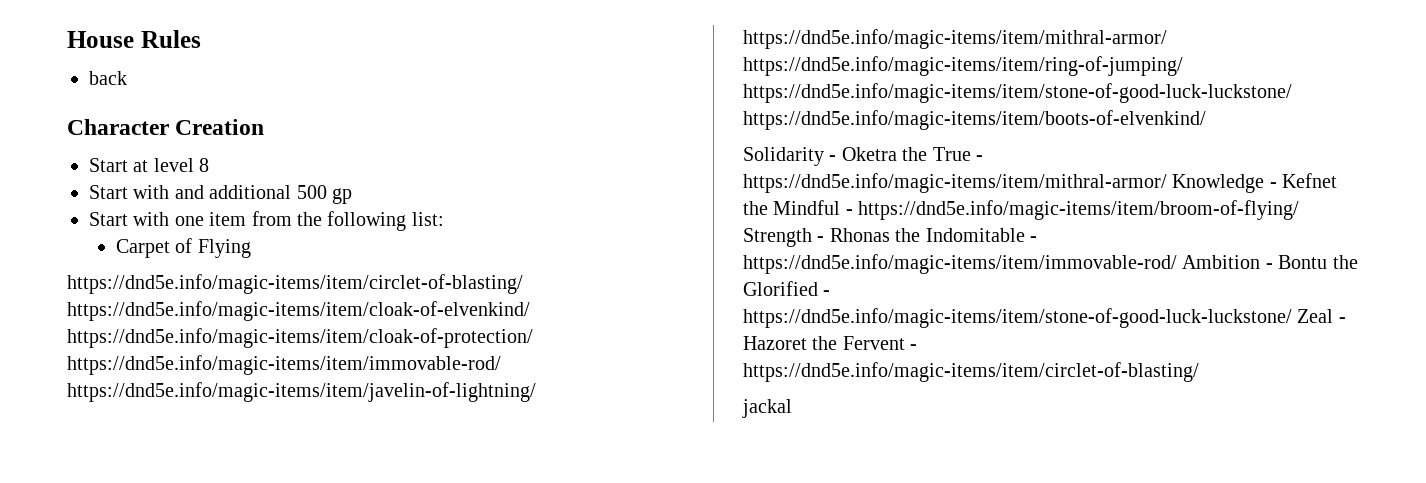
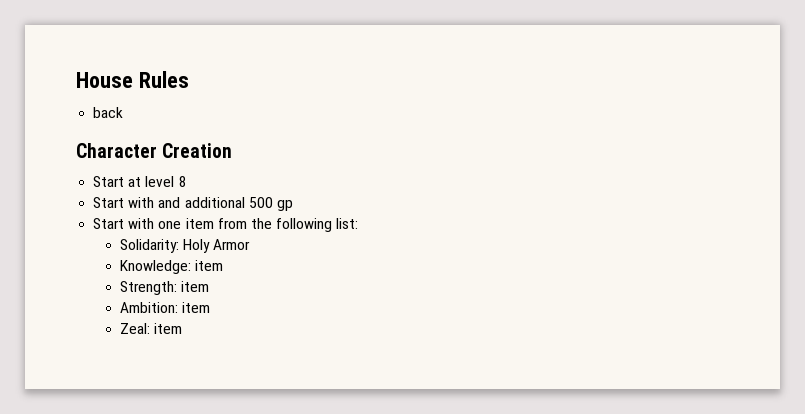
[115,238,251,258] [67,274,523,294] [67,301,530,321] [67,328,533,348] [67,355,501,375] [67,382,536,402] [743,29,1167,49] [743,56,1183,76] [743,83,1292,103] [743,110,1206,130] [743,147,983,166] [743,173,1338,193] [743,200,1300,220] [743,228,1037,247] [743,254,1358,274] [743,281,831,296] [743,308,1346,328] [743,336,918,350] [743,362,1199,382] [742,399,792,418] Carpet of Flying // https://dnd5e.info/magic-items/item/circlet-of-blasting/ https://dnd5e.info/magic-items/item/cloak-of-elvenkind/ https://dnd5e.info/magic-items/item/cloak-of-protection/ https://dnd5e.info/magic-items/item/immovable-rod/ https://dnd5e.info/magic-items/item/javelin-of-lightning/ https://dnd5e.info/magic-items/item/mithral-armor/ https://dnd5e.info/magic-items/item/ring-of-jumping/ https://dnd5e.info/magic-items/item/stone-of-good-luck-luckstone/ https://dnd5e.info/magic-items/item/boots-of-elvenkind/ // Solidarity - Oketra the True - https://dnd5e.info/magic-items/item/mithral-armor/ Knowledge - Kefnet the Mindful - https://dnd5e.info/magic-items/item/broom-of-flying/ Strength - Rhonas the Indomitable - https://dnd5e.info/magic-items/item/immovable-rod/ Ambition - Bontu the Glorified - https://dnd5e.info/magic-items/item/stone-of-good-luck-luckstone/ Zeal - Hazoret the Fervent - https://dnd5e.info/magic-items/item/circlet-of-blasting/ // jackal -> [119,239,251,253] [119,260,223,274] [119,281,209,295] [119,302,210,313] [119,323,182,334] Solidarity: Holy Armor // Knowledge: item // Strength: item // Ambition: item // Zeal: item

